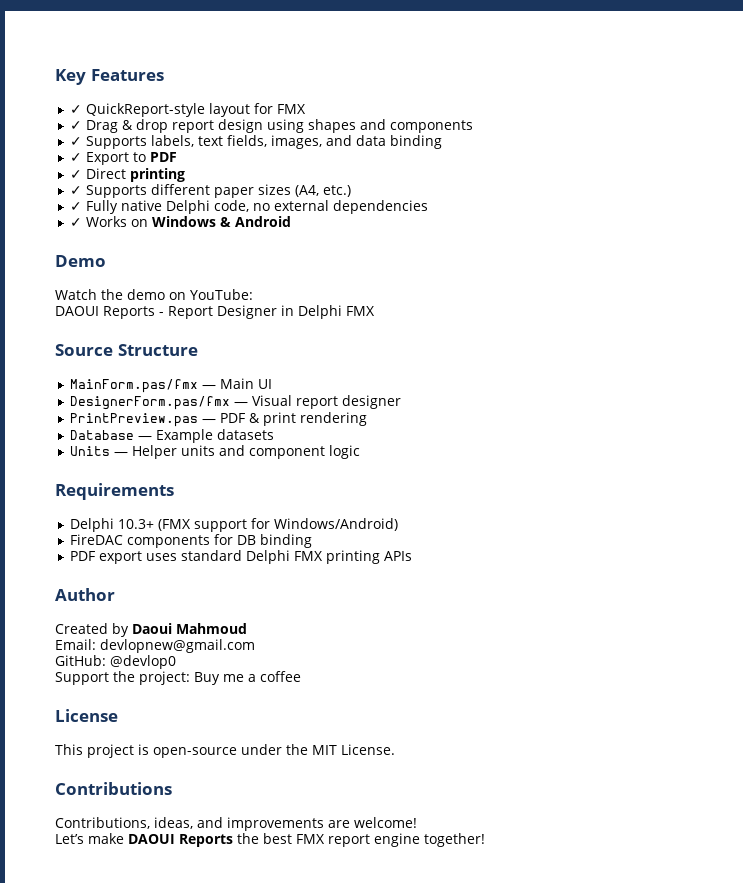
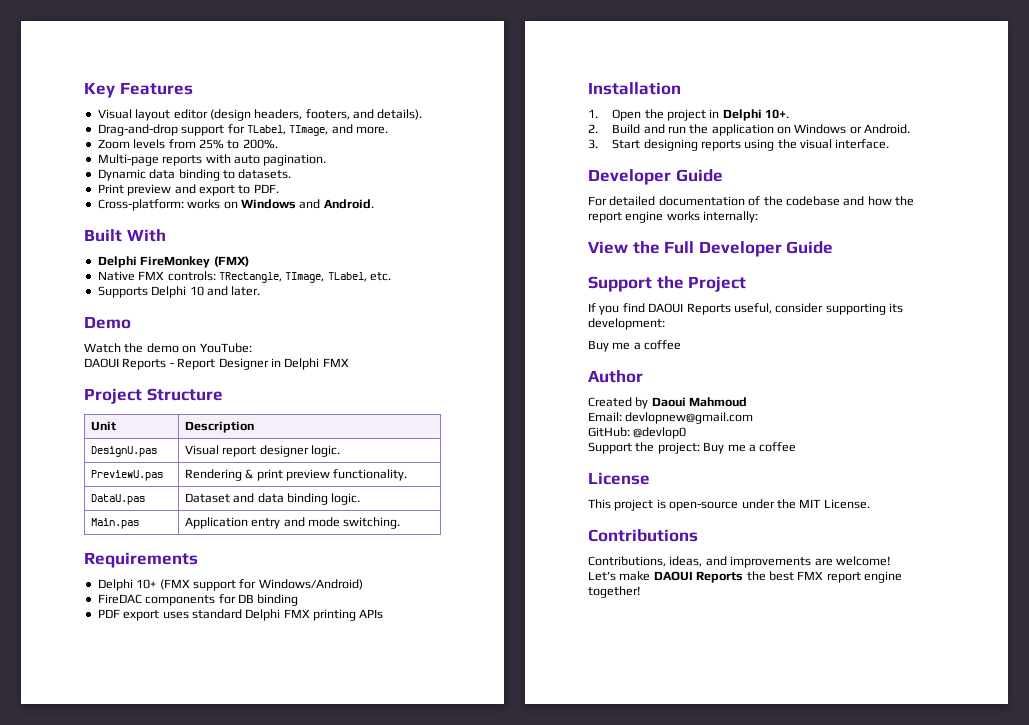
[69,103,306,117] [69,119,473,133] [69,135,442,149] [69,152,177,165] [69,168,185,182] [69,184,351,198] [69,200,428,214] [69,216,291,227] ✓ QuickReport-style layout for FMX // ✓ Drag & drop report design using shapes and components // ✓ Supports labels, text fields, images, and data binding // ✓ Export to PDF // ✓ Direct printing // ✓ Supports different paper sizes (A4, etc.) // ✓ Fully native Delphi code, no external dependencies // ✓ Works on Windows & Android -> [97,109,423,121] [97,124,388,136] [97,139,278,149] [97,154,327,166] [97,169,292,181] [97,184,279,196] [97,199,374,211] [84,229,166,242] [97,256,249,268] [97,271,391,283] [97,286,261,298] Visual layout editor (design headers, footers, and details). // Drag-and-drop support for TLabel, TImage, and more. // Zoom levels from 25% to 200%. // Multi-page reports with auto pagination. // Dynamic data binding to datasets. // Print preview and export to PDF. // Cross-platform: works on Windows and Android. // Built With // Delphi FireMonkey (FMX) // Native FMX controls: TRectangle, TImage, TLabel, etc. // Supports Delphi 10 and later.
[55,344,113,356] Source -> [84,388,142,404] Project
[69,378,272,393] [69,395,401,410] [69,412,367,427] [69,429,274,443] [69,445,360,459] // MainForm.pas/fmx — Main UI // DesignerForm.pas/fmx — Visual report designer // PrintPreview.pas — PDF & print rendering // Database — Example datasets // Units — Helper units and component logic -> [90,421,116,431] [184,421,254,433] [90,446,157,457] [184,445,340,457] [90,470,163,481] [184,469,408,481] [90,494,145,505] [184,493,361,505] [90,518,139,529] [184,517,401,529] // Unit | Description // DesignU.pas | Visual report designer logic. // PreviewU.pas | Rendering & print preview functionality. // DataU.pas | Dataset and data binding logic. // Main.pas | Application entry and mode switching.
[117,519,154,529] 10.3+ -> [136,579,157,589] 10+
(412, 556) none -> [588,82,681,95] [588,109,790,121] [588,124,911,136] [588,139,890,151] [588,169,723,185] [588,196,914,206] [588,211,759,223] [588,241,834,257] [588,276,747,292] [588,303,903,315] [588,318,665,330] [588,340,682,352] // Installation // 1. Open the project in Delphi 10+. // 2. Build and run the application on Windows or Android. // 3. Start designing reports using the visual interface. // Developer Guide // For detailed documentation of the codebase and how the report engine works internally: // View the Full Developer Guide // Support the Project // If you find DAOUI Reports useful, consider supporting its development: // Buy me a coffee

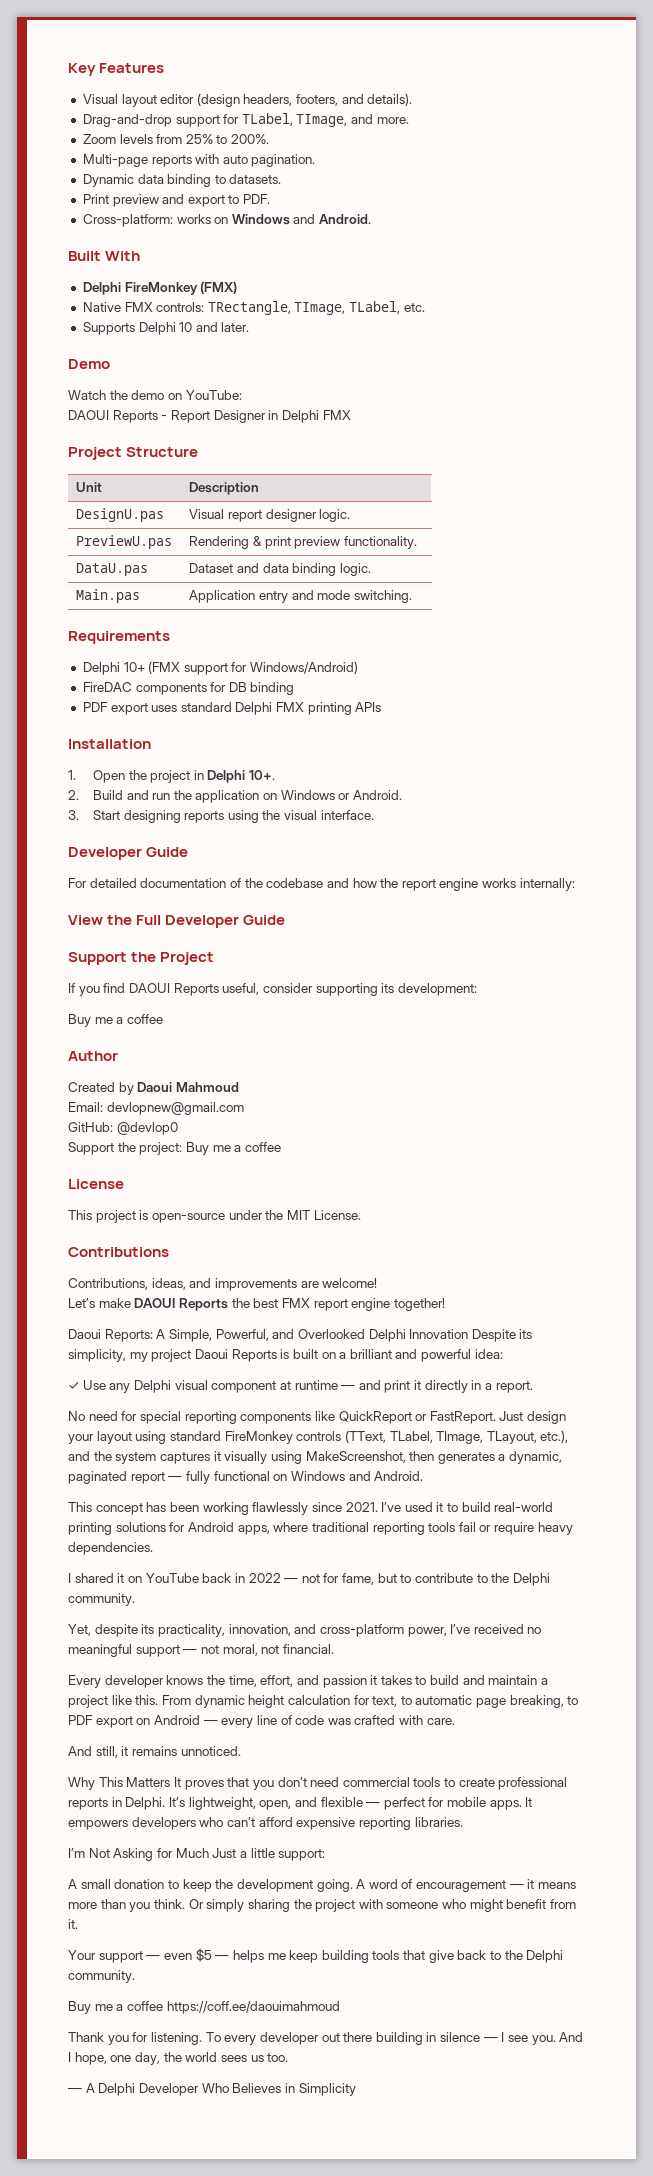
(641, 592) none -> [68,1329,533,1342] [68,1349,503,1362] [68,1380,533,1393] [68,1411,567,1424] [68,1430,569,1444] [68,1451,563,1464] [68,1471,424,1484] [68,1502,554,1515] [68,1522,573,1535] [68,1542,153,1555] [68,1573,550,1586] [68,1593,135,1606] [68,1624,542,1637] [68,1644,334,1657] [68,1675,549,1688] [68,1695,579,1708] [68,1715,455,1728] [68,1746,241,1758] [68,1777,568,1790] [68,1797,533,1810] [68,1817,463,1830] [68,1848,326,1861] [68,1879,577,1892] [68,1899,577,1912] [68,1919,78,1929] [68,1948,564,1963] [68,1970,135,1983] [68,2001,340,2014] [68,2032,584,2045] [68,2052,289,2065] [68,2083,356,2096] // Daoui Reports: A Simple, Powerful, and Overlooked Delphi Innovation Despite its simplicity, my project Daoui Reports is built on a brilliant and powerful idea: // ✓ Use any Delphi visual component at runtime — and print it directly in a report. // No need for special reporting components like QuickReport or FastReport. Just design your layout using standard FireMonkey controls (TText, TLabel, TImage, TLayout, etc.), and the system captures it visually using MakeScreenshot, then generates a dynamic, paginated report — fully functional on Windows and Android. // This concept has been working flawlessly since 2021. I’ve used it to build real-world printing solutions for Android apps, where traditional reporting tools fail or require heavy dependencies. // I shared it on YouTube back in 2022 — not for fame, but to contribute to the Delphi community. // Yet, despite its practicality, innovation, and cross-platform power, I’ve received no meaningful support — not moral, not financial. // Every developer knows the time, effort, and passion it takes to build and maintain a project like this. From dynamic height calculation for text, to automatic page breaking, to PDF export on Android — every line of code was crafted with care. // And still, it remains unnoticed. // Why This Matters It proves that you don’t need commercial tools to create professional reports in Delphi. It’s lightweight, open, and flexible — perfect for mobile apps. It empowers developers who can’t afford expensive reporting libraries. // I’m Not Asking for Much Just a little support: // A small donation to keep the development going. A word of encouragement — it means more than you think. Or simply sharing the project with someone who might benefit from it. // Your support — even $5 — helps me keep building tools that give back to the Delphi community. // Buy me a coffee https://coff.ee/daouimahmoud // Thank you for listening. To every developer out there building in silence — I see you. And I hope, one day, the world sees us too. // — A Delphi Developer Who Believes in Simplicity

